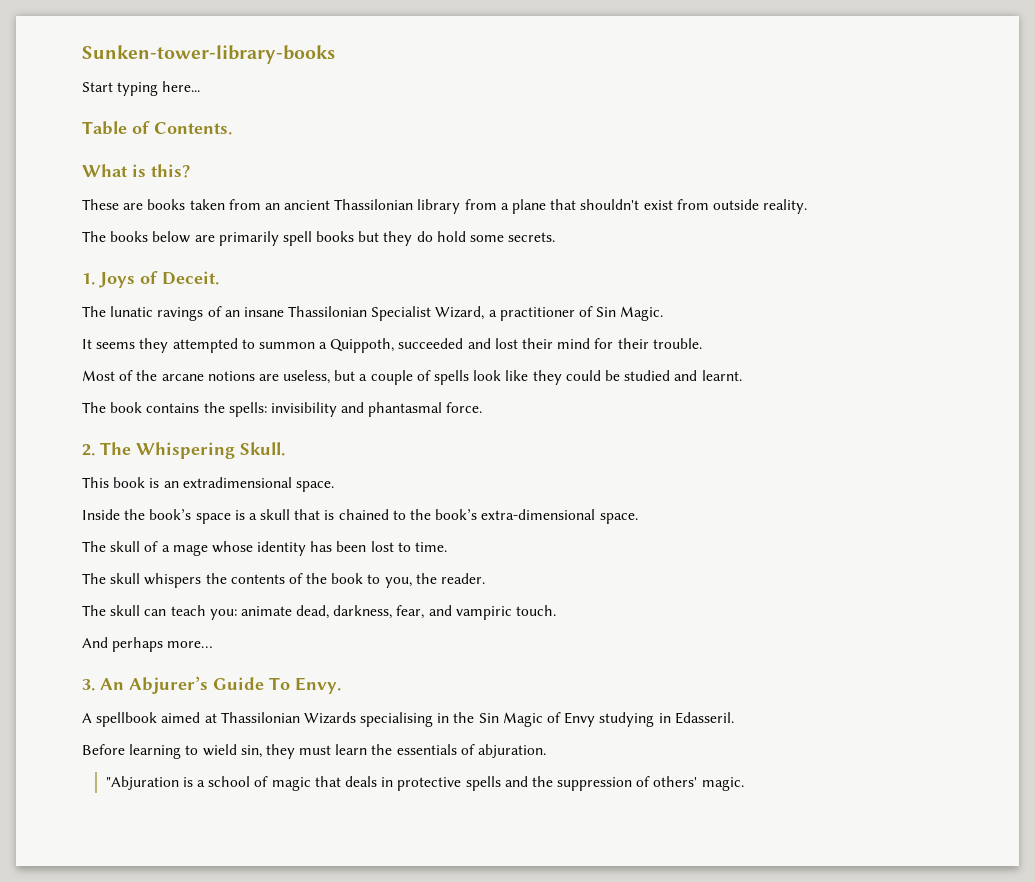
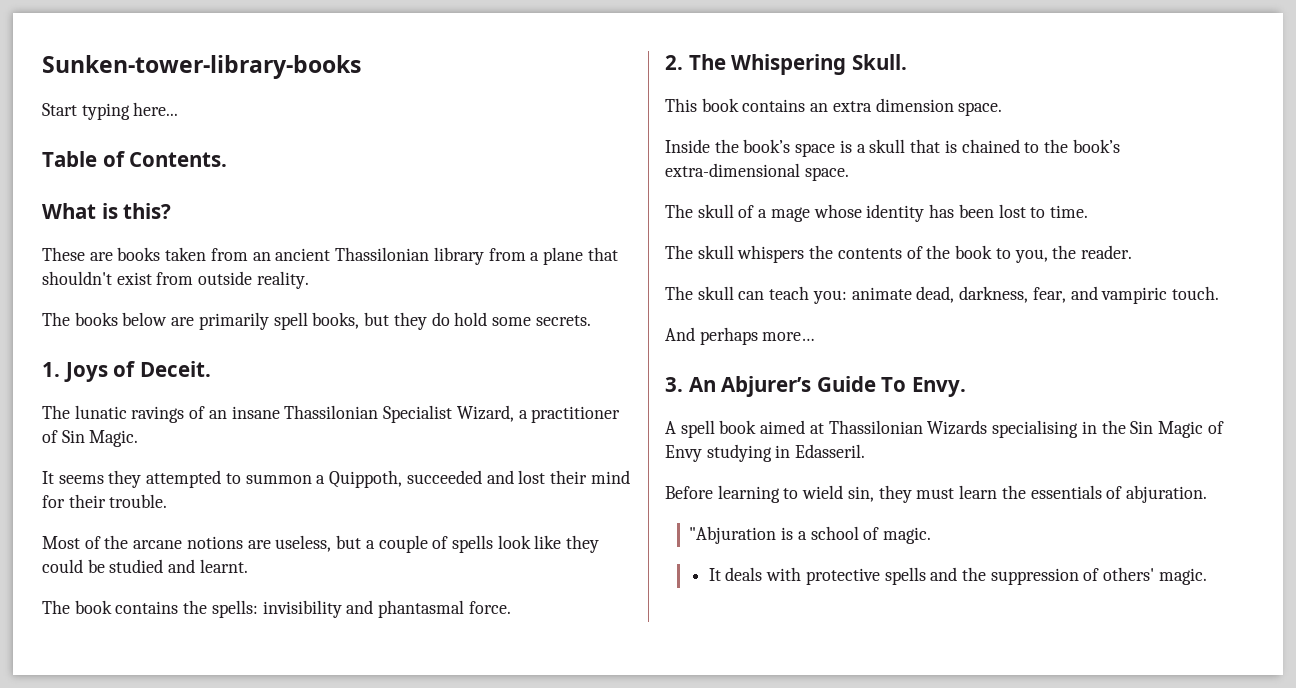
[316,231,355,242] books -> [312,312,360,329] books,
[149,477,292,488] is an extradimensional -> [742,98,954,112] contains an extra dimension
[96,712,158,727] spellbook -> [680,420,757,438] spell book
[271,776,394,791] magic that deals in -> [883,527,932,544] [708,567,802,581] magic. // It deals with

